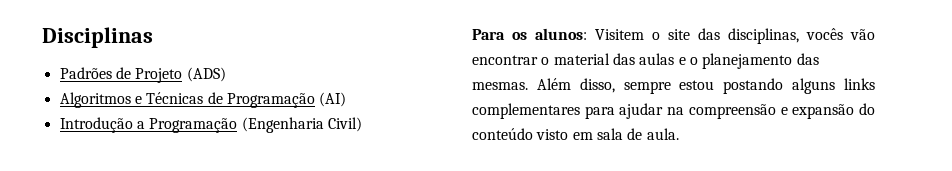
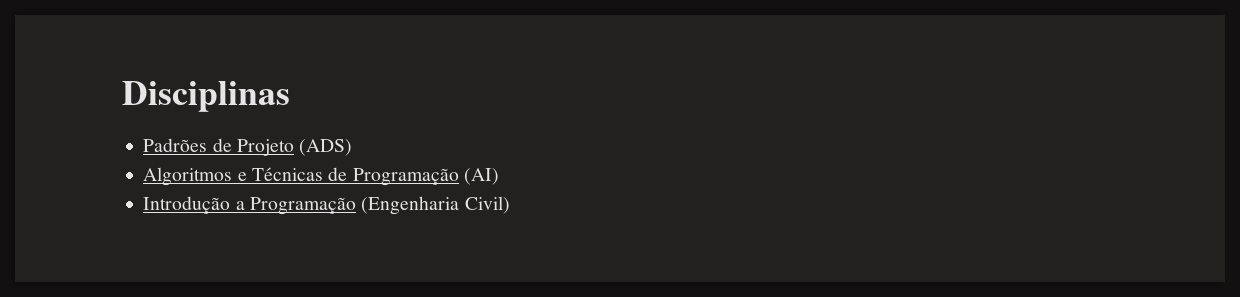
[472,28,875,44] [472,53,819,69] [472,78,875,94] [472,103,875,119] [472,128,679,140] // Para os alunos: Visitem o site das disciplinas, vocês vão encontrar o material das aulas e o planejamento das mesmas. Além disso, sempre estou postando alguns links complementares para ajudar na compreensão e expansão do conteúdo visto em sala de aula. -> (510, 205) none

